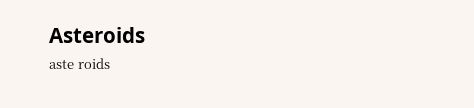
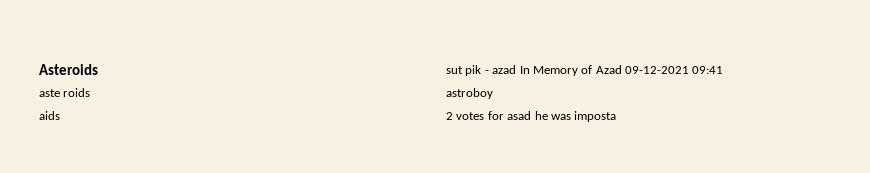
(110, 63) none -> [39,111,60,120] [446,65,724,76] [446,88,493,99] [446,111,617,122] // aids // sut pik - azad In Memory of Azad 09-12-2021 09:41 // astroboy // 2 votes for asad he was imposta

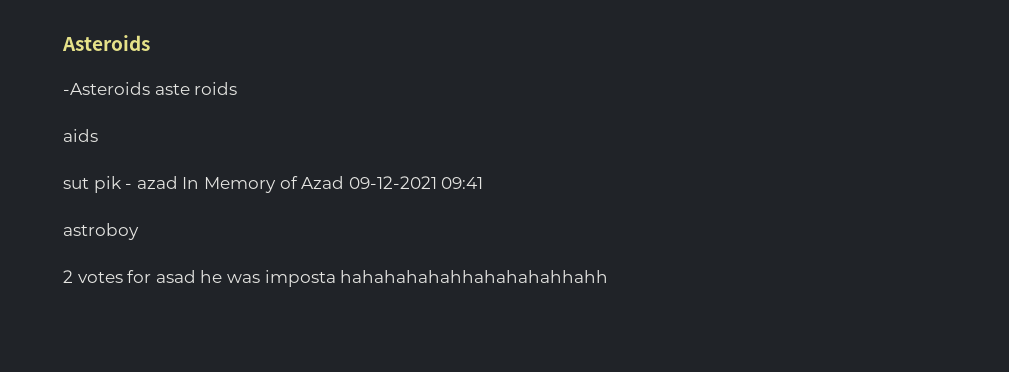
(98, 69) none -> [63,82,150,95] -Asteroids
(617, 116) none -> [340,270,609,283] hahahahahahhahahahahhahh

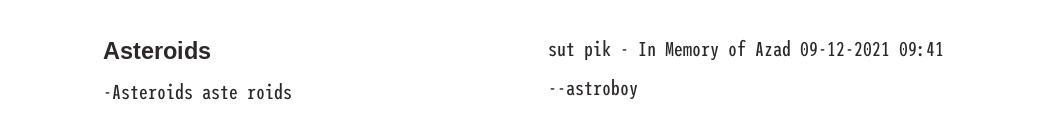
[63,129,98,142] // aids -> (292, 91) none
[136,176,178,189] azad -> (629, 52) none
[63,223,139,240] [63,270,609,287] astroboy // 2 votes for asad he was imposta hahahahahahhahahahahhahh -> [548,79,638,100] --astroboy

